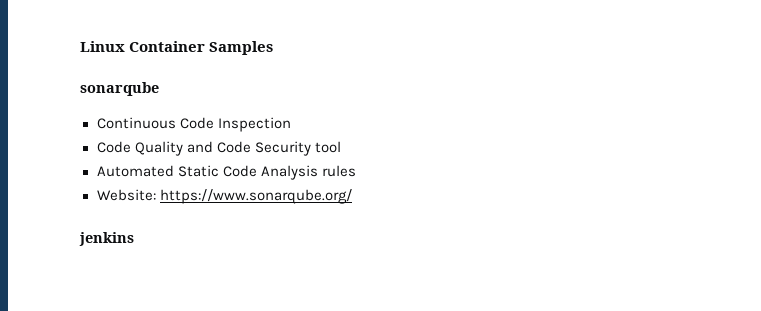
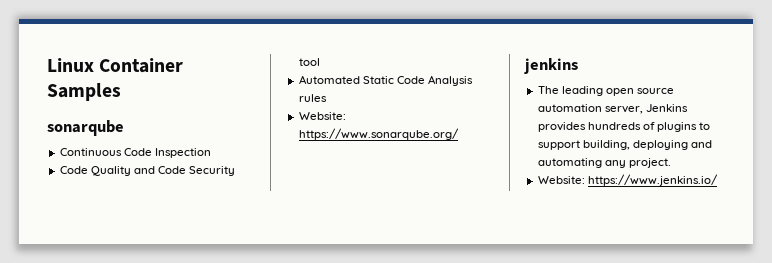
(134, 239) none -> [537,86,674,96] [537,104,688,114] [537,122,711,132] [537,140,712,150] [537,158,671,168] [537,174,718,186] // The leading open source automation server, Jenkins provides hundreds of plugins to support building, deploying and automating any project. // Website: https://www.jenkins.io/

